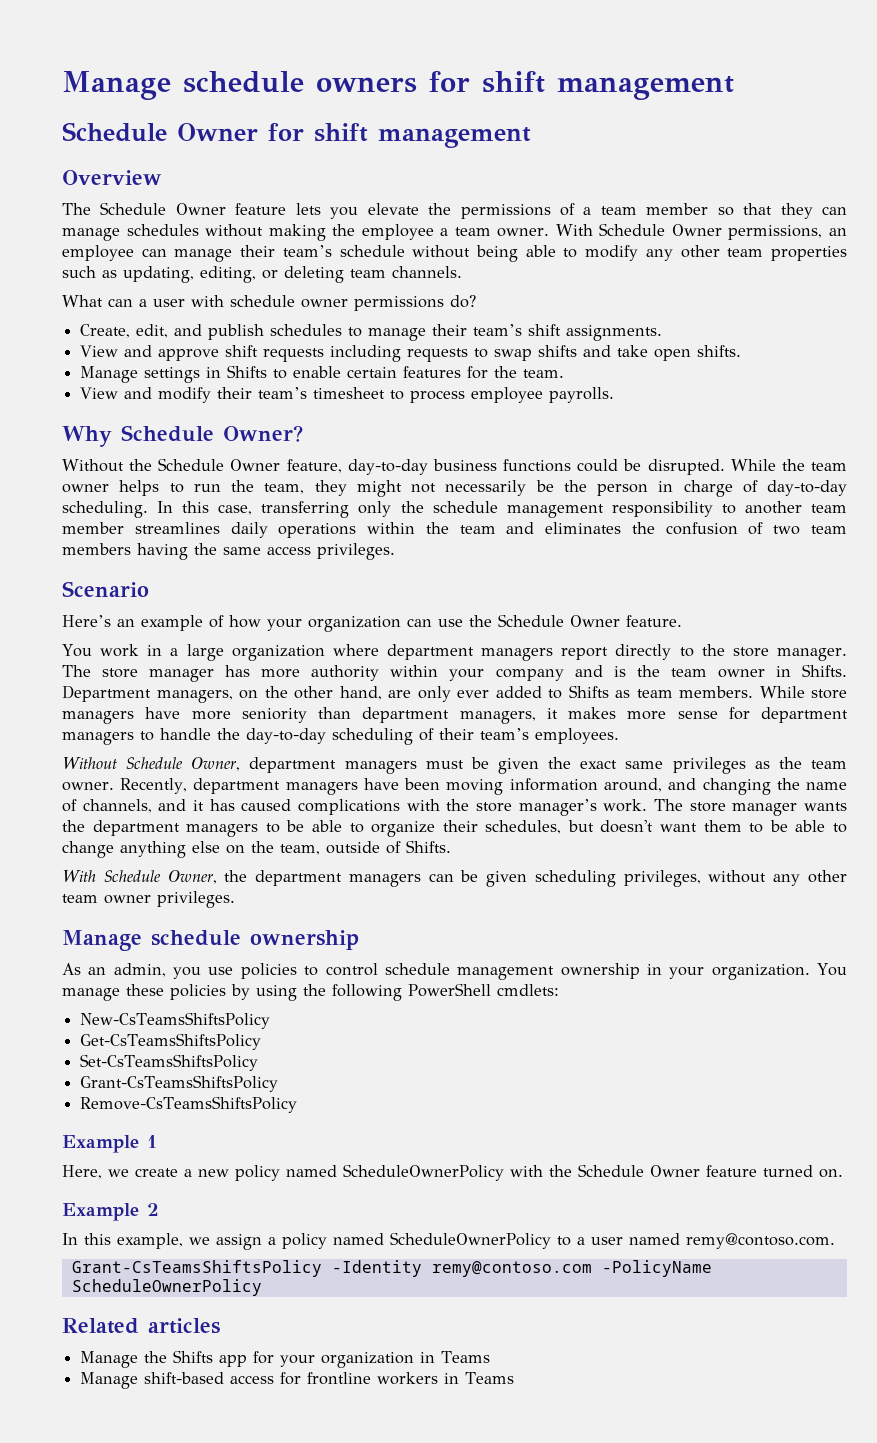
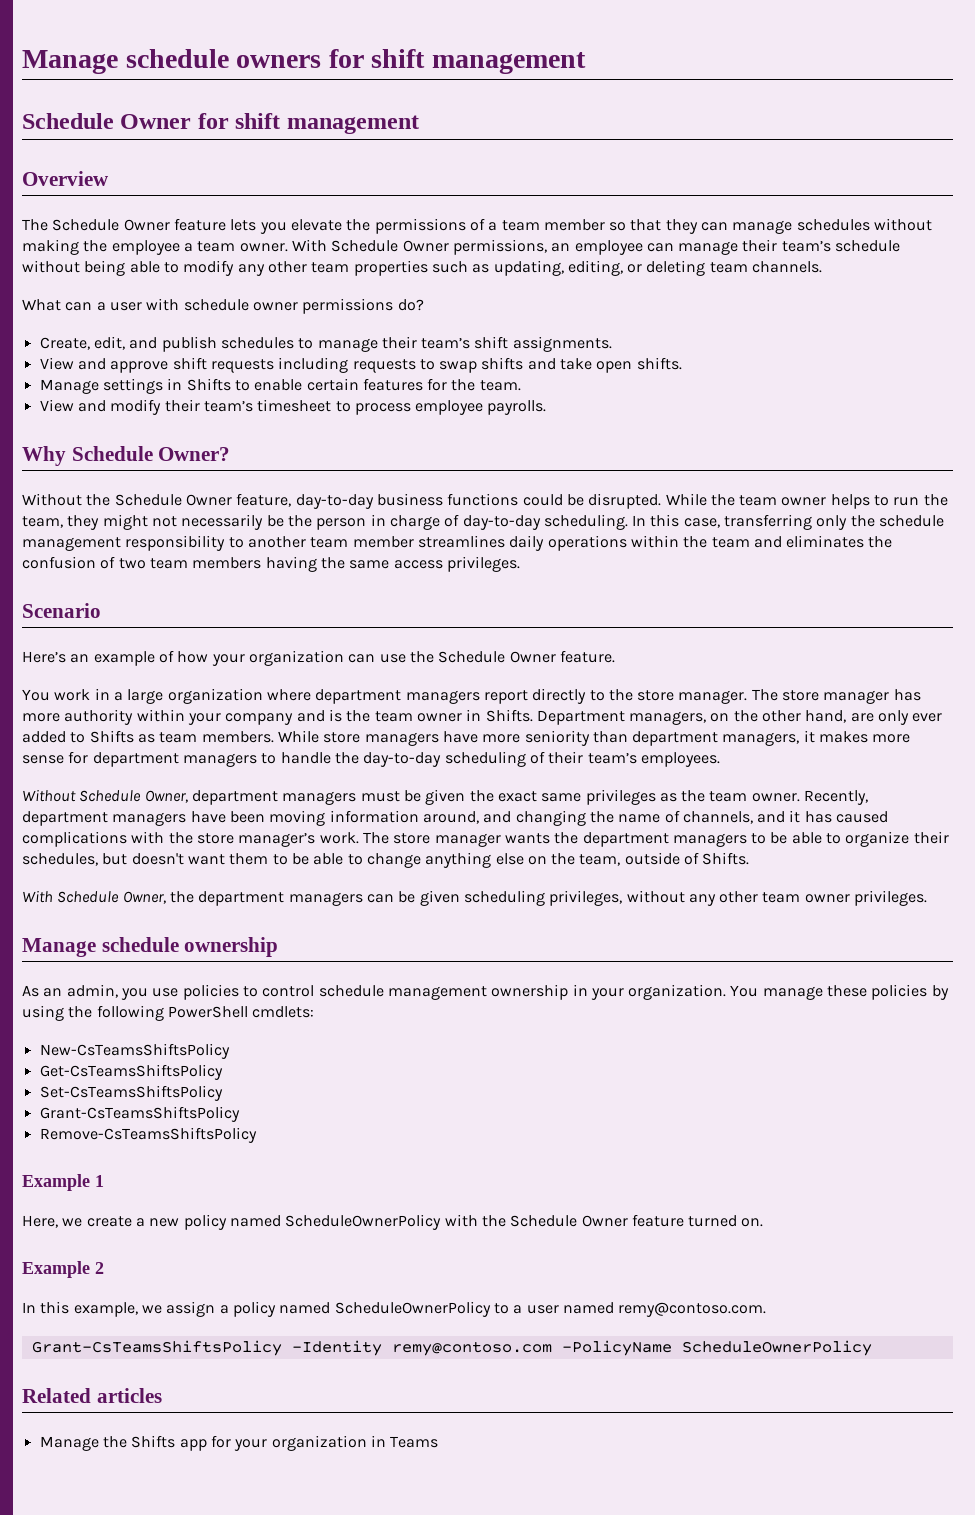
[80,1372,515,1389] // Manage shift-based access for frontline workers in Teams -> (439, 1442) none

